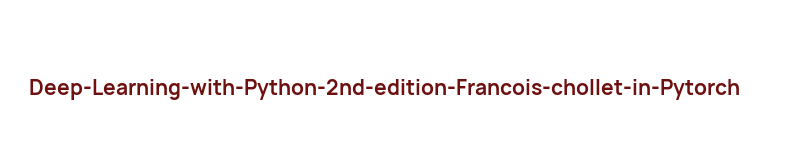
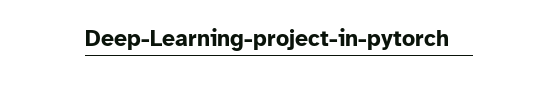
[29,79,740,100] Deep-Learning-with-Python-2nd-edition-Francois-chollet-in-Pytorch -> [85,28,449,51] Deep-Learning-project-in-pytorch

